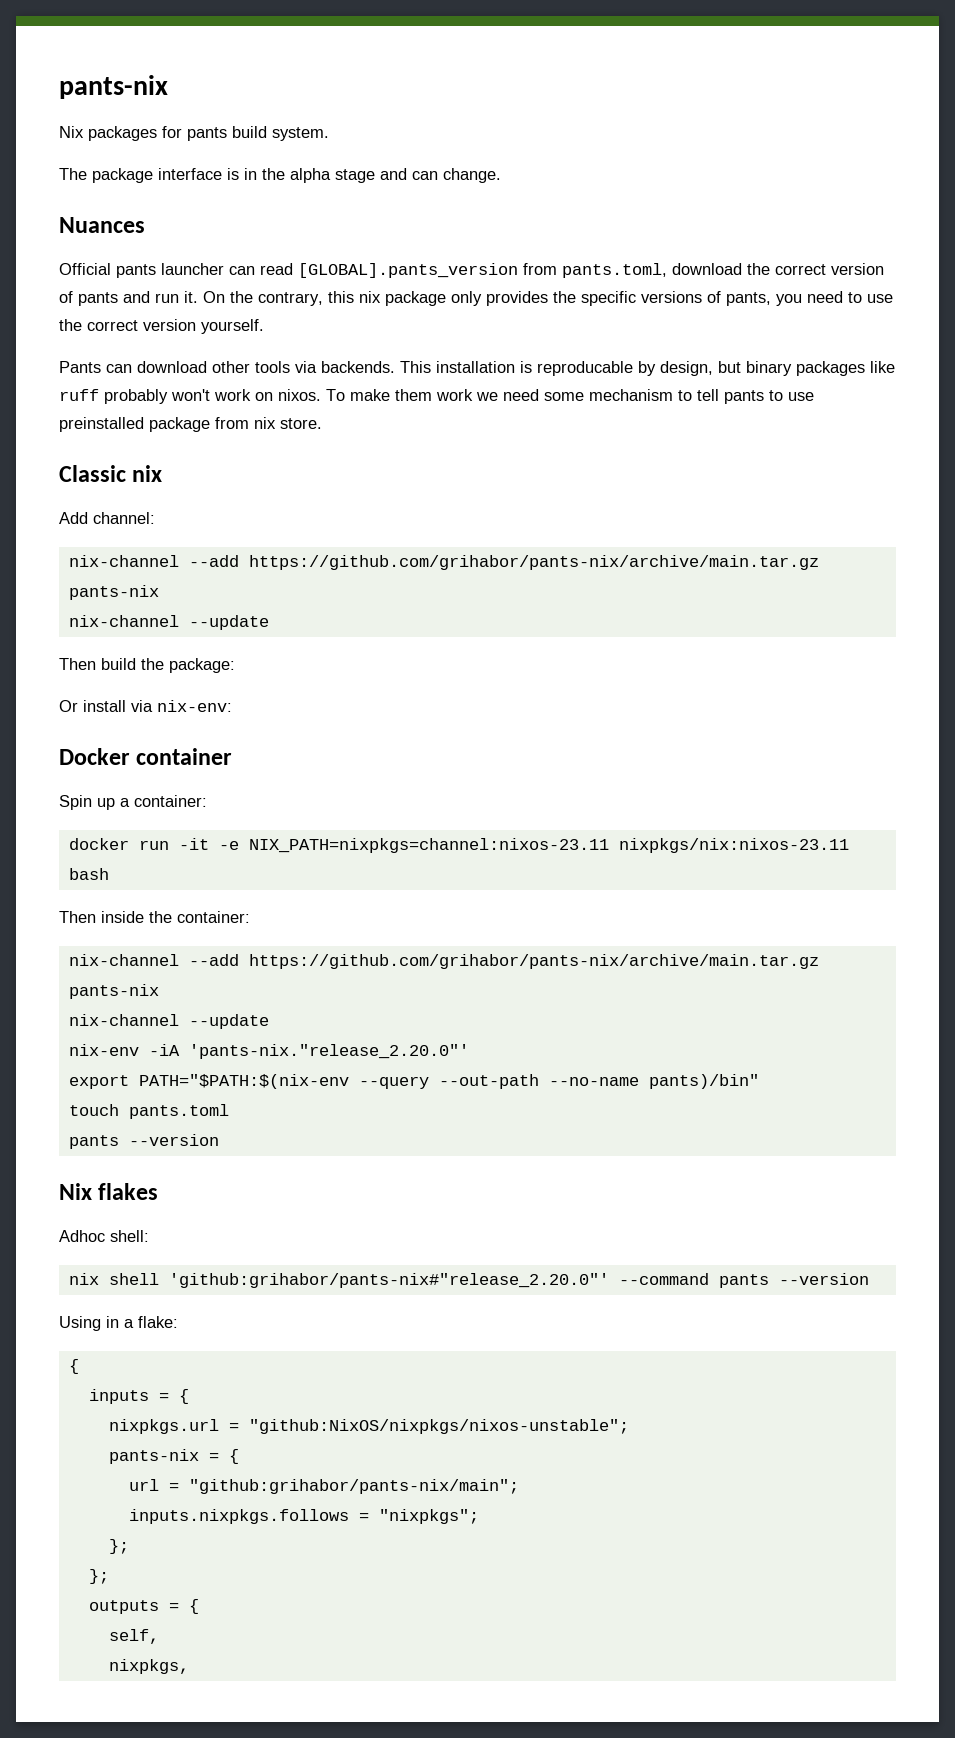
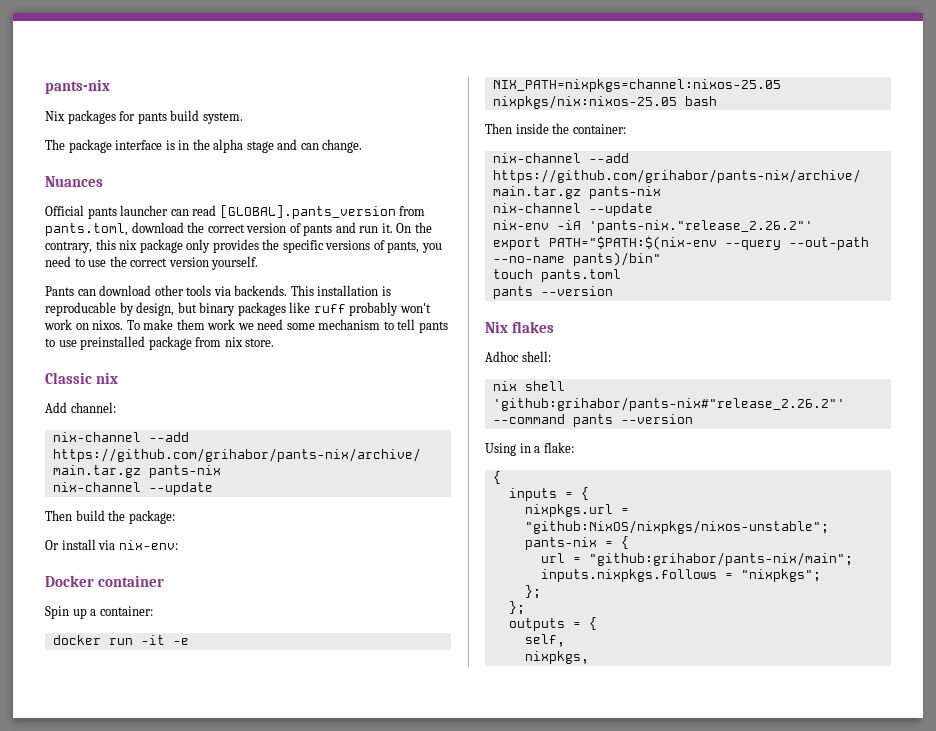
[248,838,849,853] NIX_PATH=nixpkgs=channel:nixos-23.11 nixpkgs/nix:nixos-23.11 -> [492,79,781,92] [492,95,677,109] NIX_PATH=nixpkgs=channel:nixos-25.05 nixpkgs/nix:nixos-25.05
[188,1044,469,1059] 'pants-nix."release_2.20.0"' -> [588,220,813,233] 'pants-nix."release_2.26.2"'
[168,1273,609,1288] 'github:grihabor/pants-nix#"release_2.20.0"' -> [492,397,845,411] 'github:grihabor/pants-nix#"release_2.26.2"'

